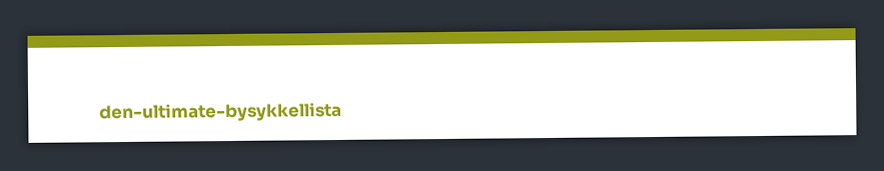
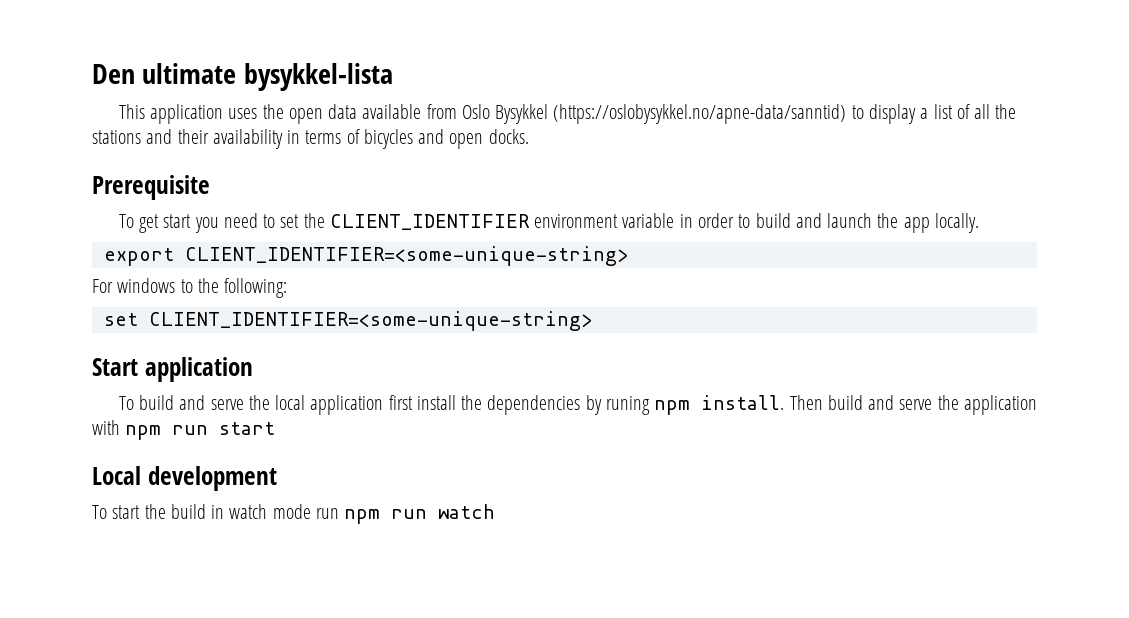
[99,101,342,123] den-ultimate-bysykkellista -> [92,63,393,91] [118,104,1017,124] [92,129,529,149] [92,175,210,200] [118,213,979,233] [103,246,628,266] [92,278,288,298] [103,311,592,331] [92,357,253,382] [118,395,1037,415] [92,420,276,440] [92,466,277,491] [92,504,496,524] Den ultimate bysykkel-lista // This application uses the open data available from Oslo Bysykkel (https://oslobysykkel.no/apne-data/sanntid) to display a list of all the stations and their availability in terms of bicycles and open docks. // Prerequisite // To get start you need to set the CLIENT_IDENTIFIER environment variable in order to build and launch the app locally. // export CLIENT_IDENTIFIER=<some-unique-string> // For windows to the following: // set CLIENT_IDENTIFIER=<some-unique-string> // Start application // To build and serve the local application first install the dependencies by runing npm install. Then build and serve the application with npm run start // Local development // To start the build in watch mode run npm run watch

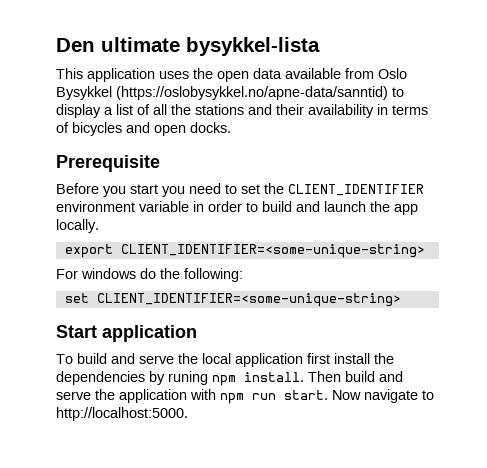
[118,214,160,233] To get -> [56,183,126,197] Before you
[180,279,193,293] to -> [140,268,156,279] do
[219,422,276,435] [92,466,277,491] [92,504,496,524] start // Local development // To start the build in watch mode run npm run watch -> [284,389,434,403] [56,407,188,421] start. Now navigate to http://localhost:5000.

